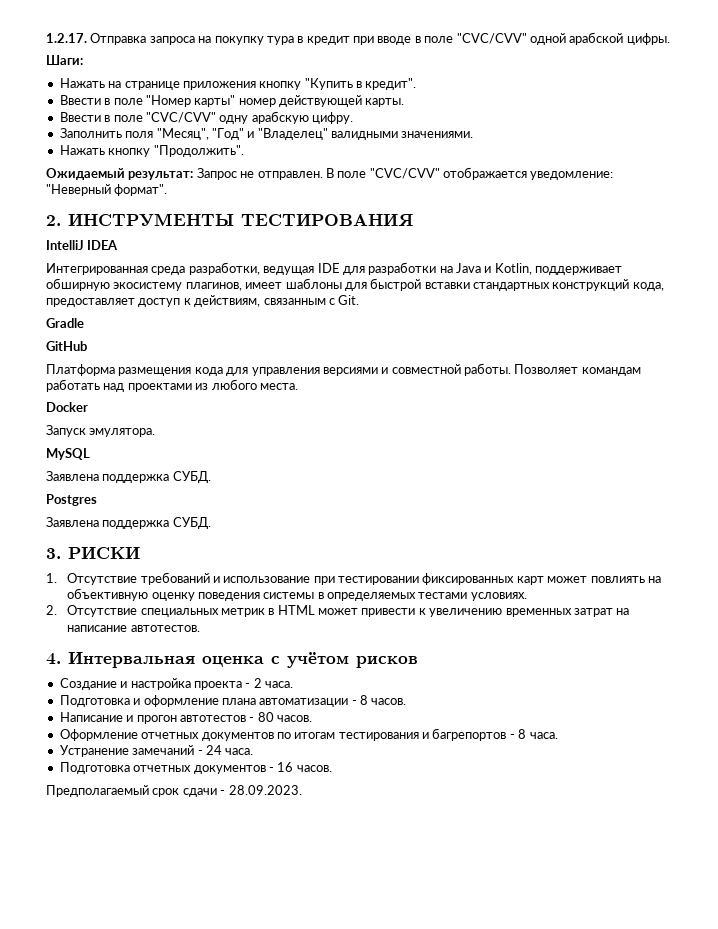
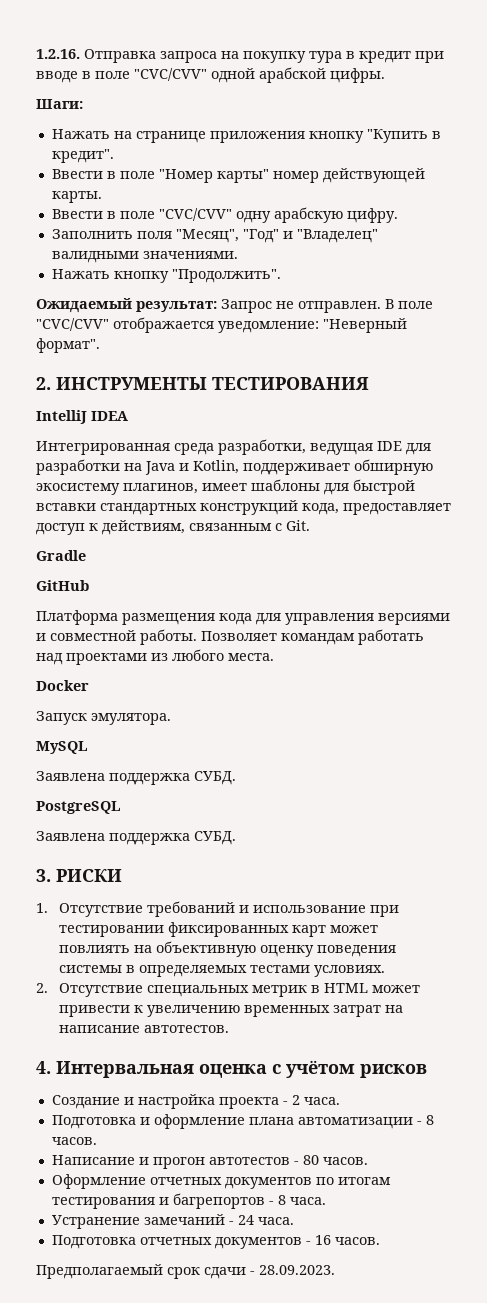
[46,33,87,43] 1.2.17. -> [36,49,80,59] 1.2.16.
[46,494,97,506] Postgres -> [36,801,120,814] PostgreSQL

